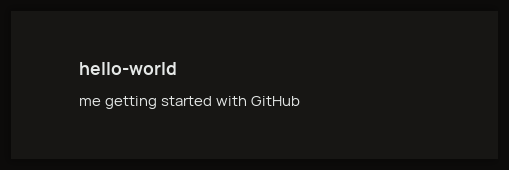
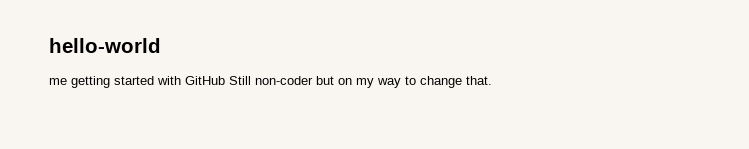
(301, 101) none -> [229,76,492,88] Still non-coder but on my way to change that.

